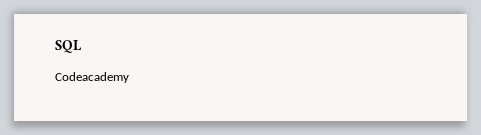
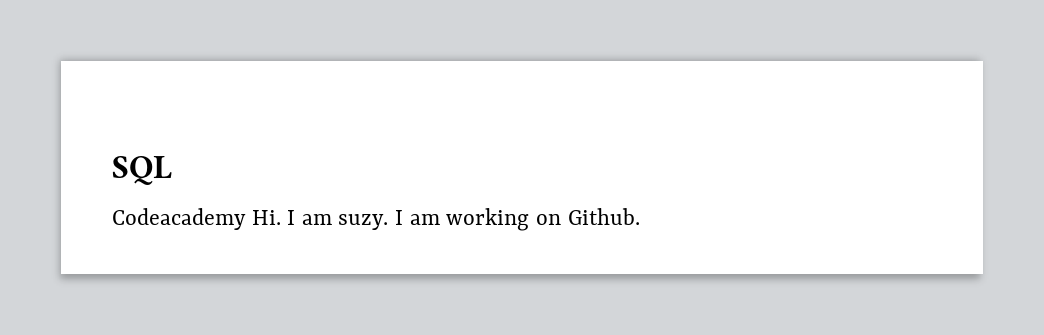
(129, 77) none -> [251,208,640,231] Hi. I am suzy. I am working on Github.

